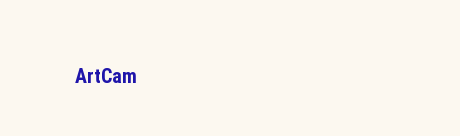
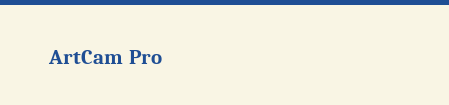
(137, 75) none -> [128,50,162,64] Pro

